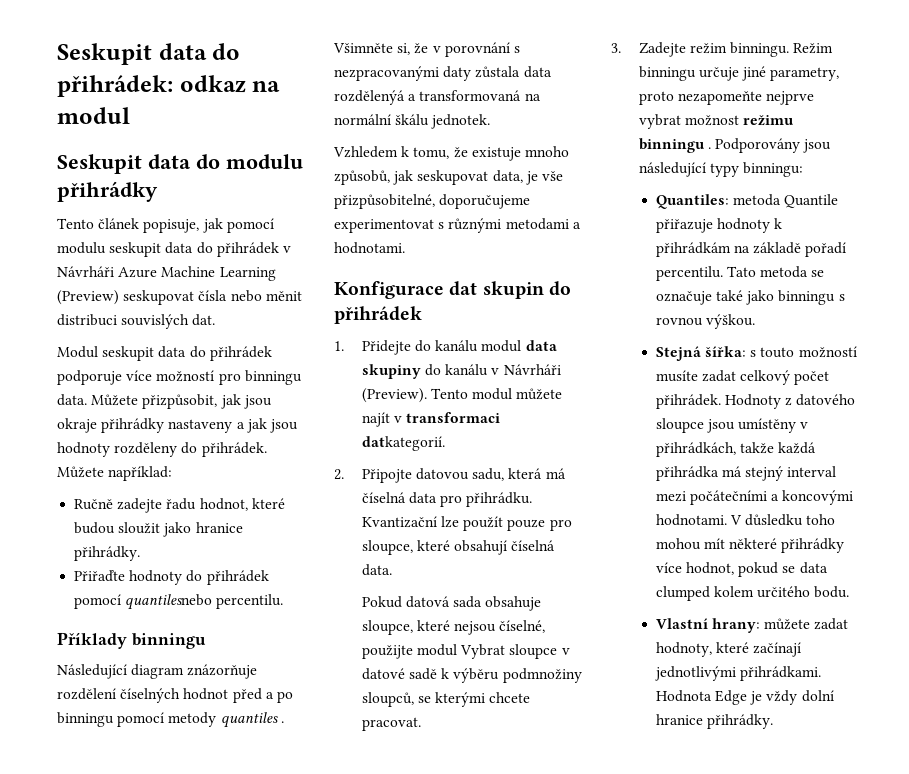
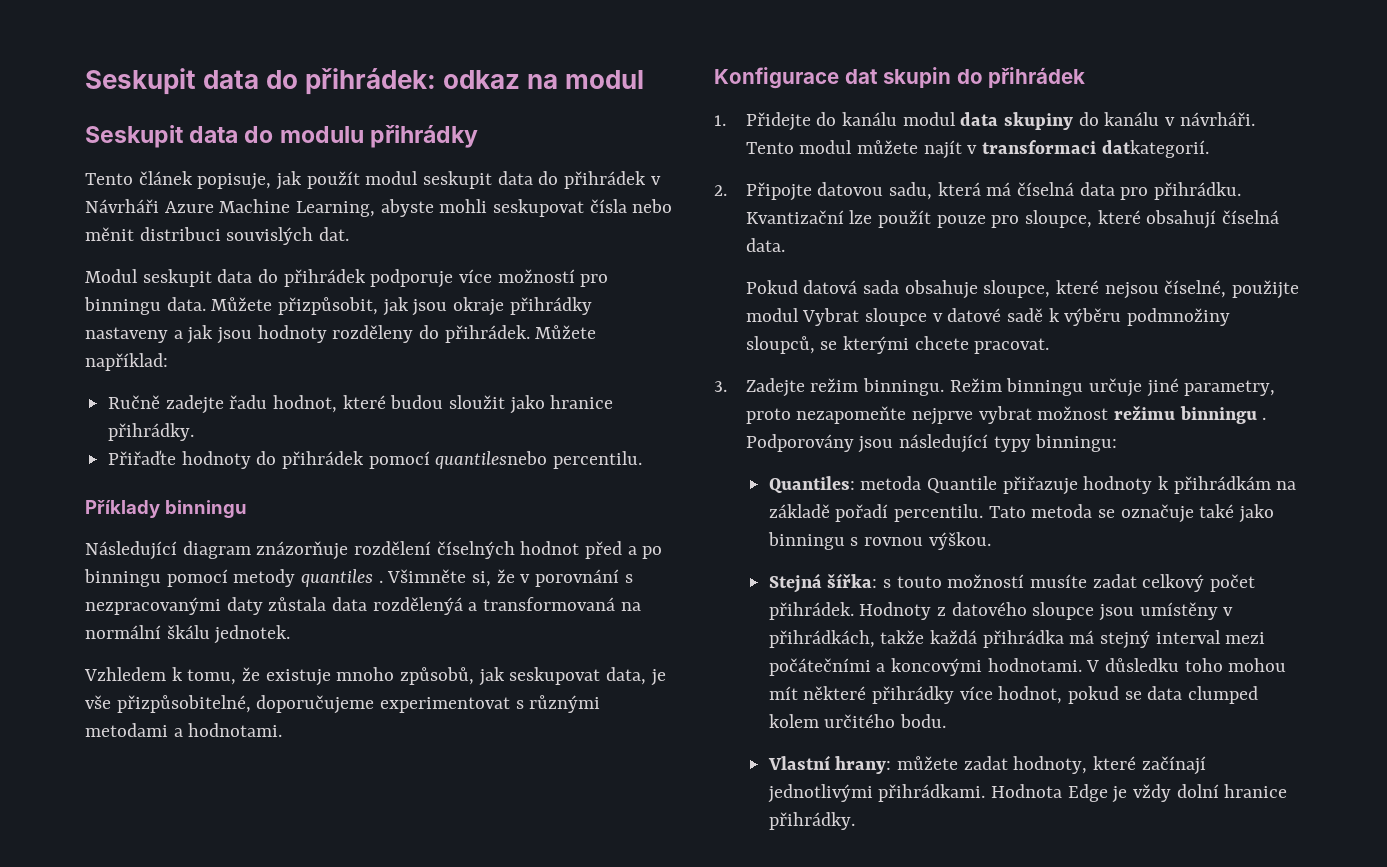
[226,218,274,233] [57,242,106,254] pomocí modulu -> [306,171,419,189] použít modul
[219,267,276,281] [57,290,119,305] Learning (Preview) -> [296,199,488,217] Learning, abyste mohli
[503,364,561,375] [361,388,427,403] Návrháři (Preview). -> [1179,112,1255,126] návrháři.

